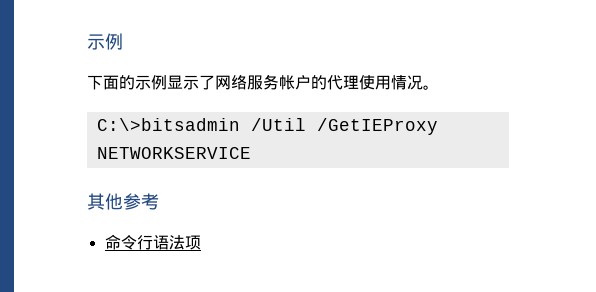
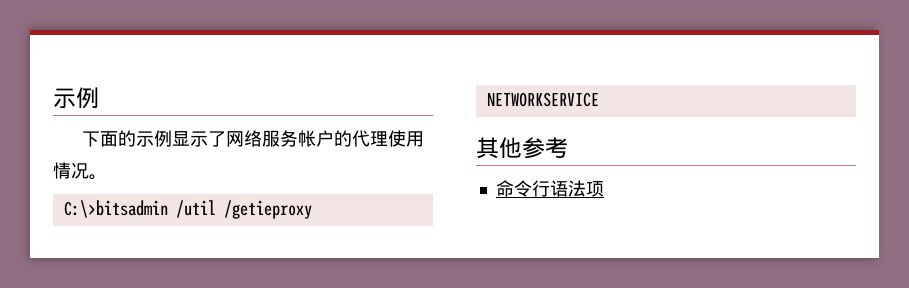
[250,118,438,135] /Util /GetIEProxy -> [175,200,312,219] /util /getieproxy

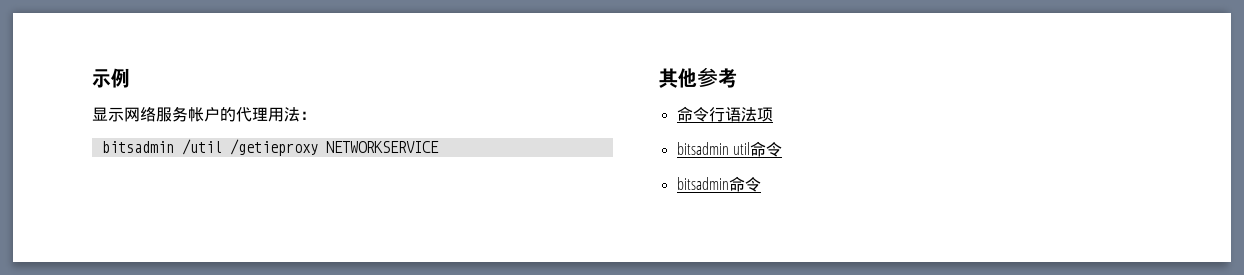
[82,130,227,147] 下面的示例显示了 -> [92,107,124,122] 显示
[388,130,425,147] [53,162,107,180] [63,200,168,218] 使用情况。 // C:\>bitsadmin -> [268,107,316,122] [101,141,174,153] 用法： // bitsadmin
(604, 189) none -> [676,141,782,157] [676,176,761,192] // bitsadmin util命令 // bitsadmin命令

